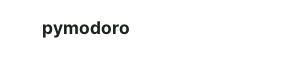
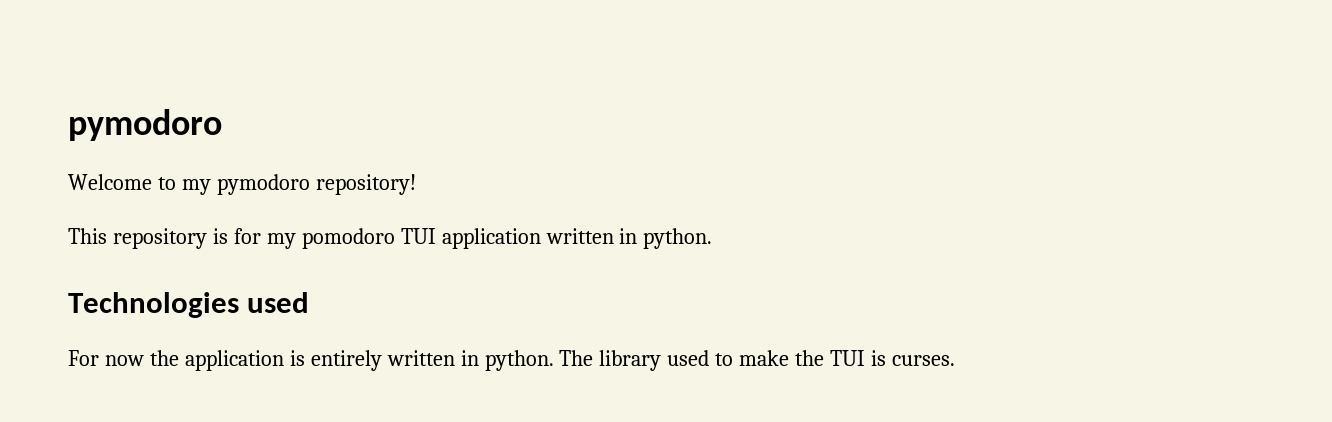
[42,21,130,38] pymodoro -> [68,109,222,141] [68,174,416,195] [68,228,713,249] [68,292,310,318] [68,350,955,371] pymodoro // Welcome to my pymodoro repository! // This repository is for my pomodoro TUI application written in python. // Technologies used // For now the application is entirely written in python. The library used to make the TUI is curses.

